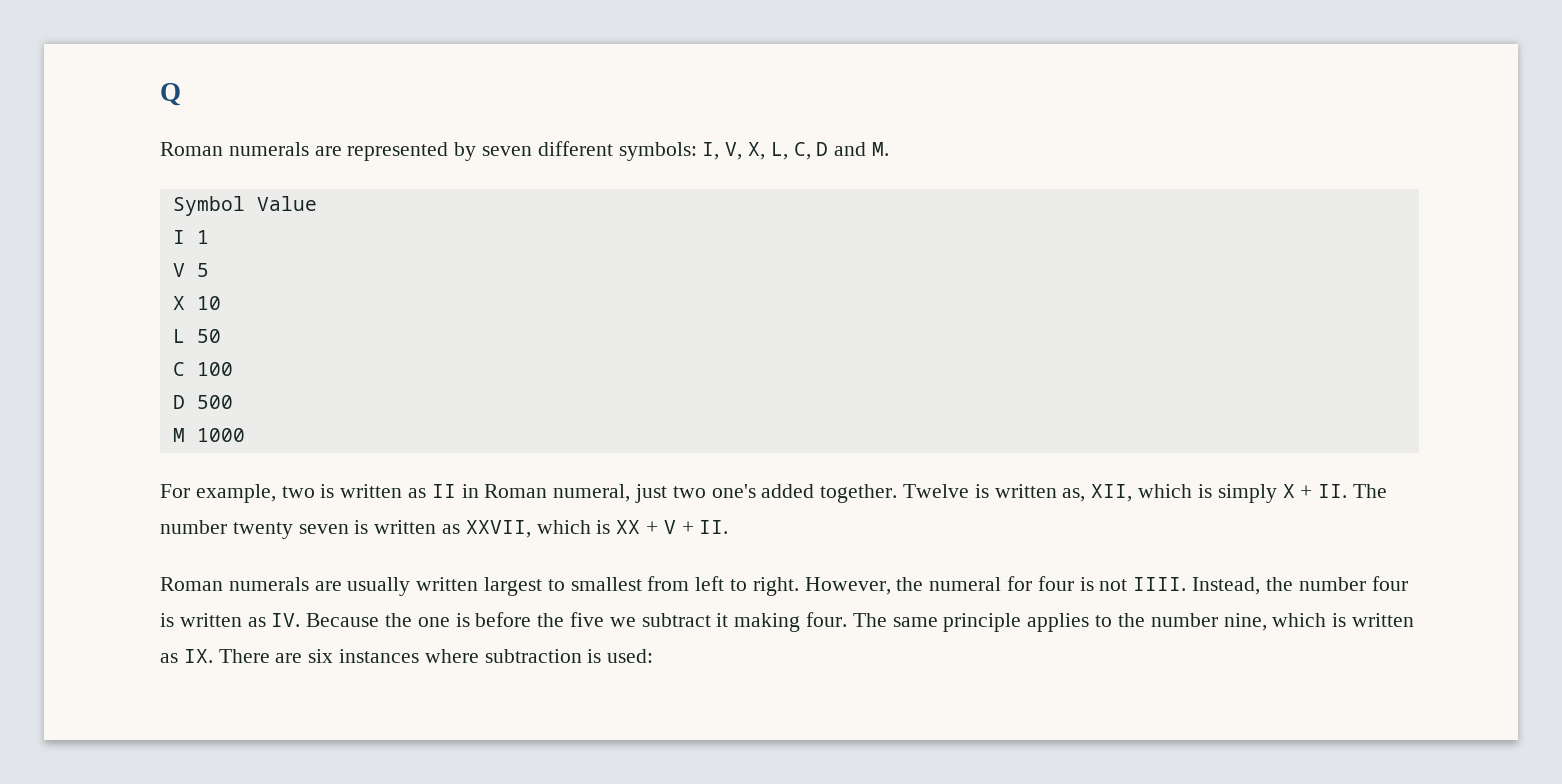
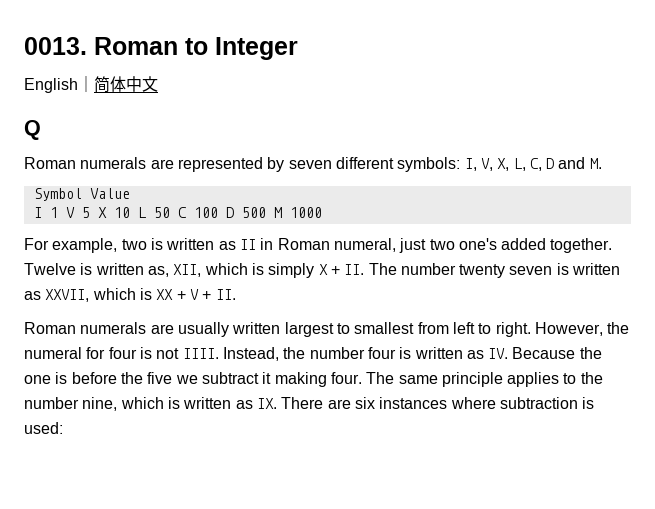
(160, 94) none -> [24,37,298,60] [24,76,158,93] 0013. Roman to Integer // English｜简体中文 //
(209, 237) // -> (58, 212) none
(209, 270) // -> (90, 212) none
(221, 303) // -> (130, 212) none
(221, 336) // -> (170, 212) none
(233, 369) // -> (218, 212) none
(233, 402) // -> (266, 212) none

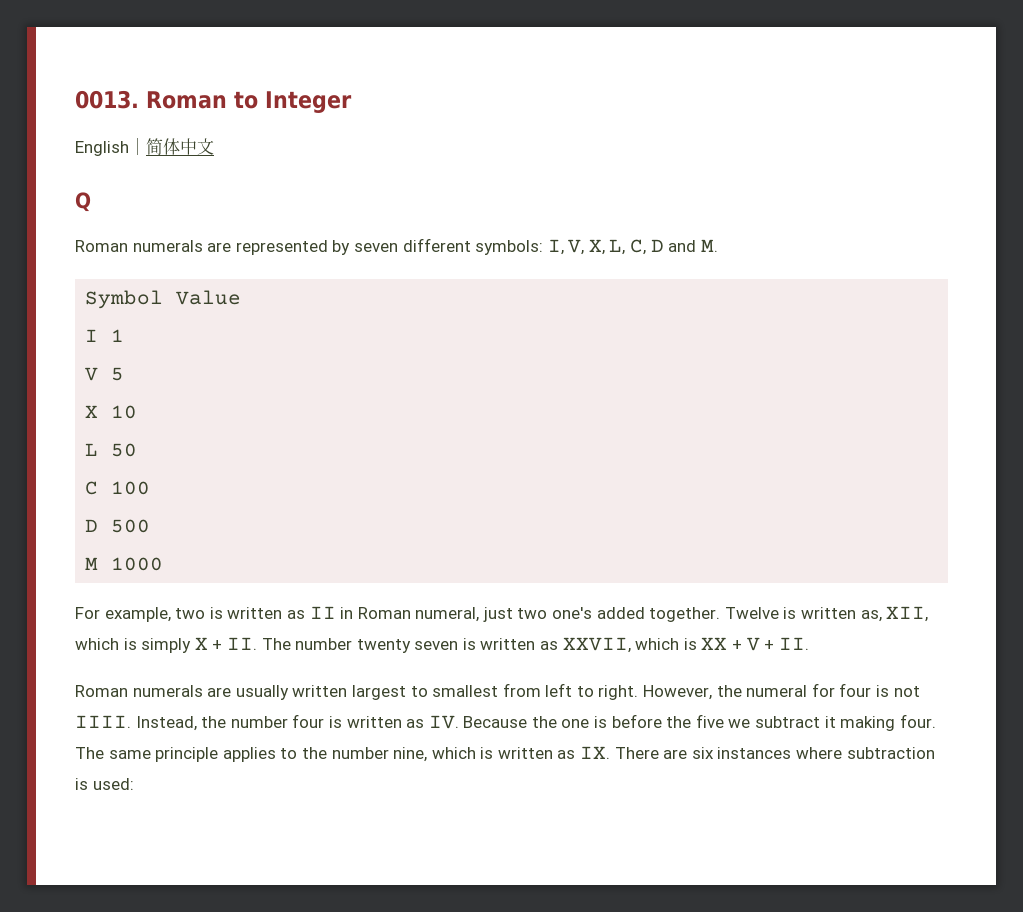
(58, 212) none -> (125, 335) //
(90, 212) none -> (125, 374) //
(130, 212) none -> (138, 412) //
(170, 212) none -> (138, 450) //
(218, 212) none -> (151, 488) //
(266, 212) none -> (151, 526) //

